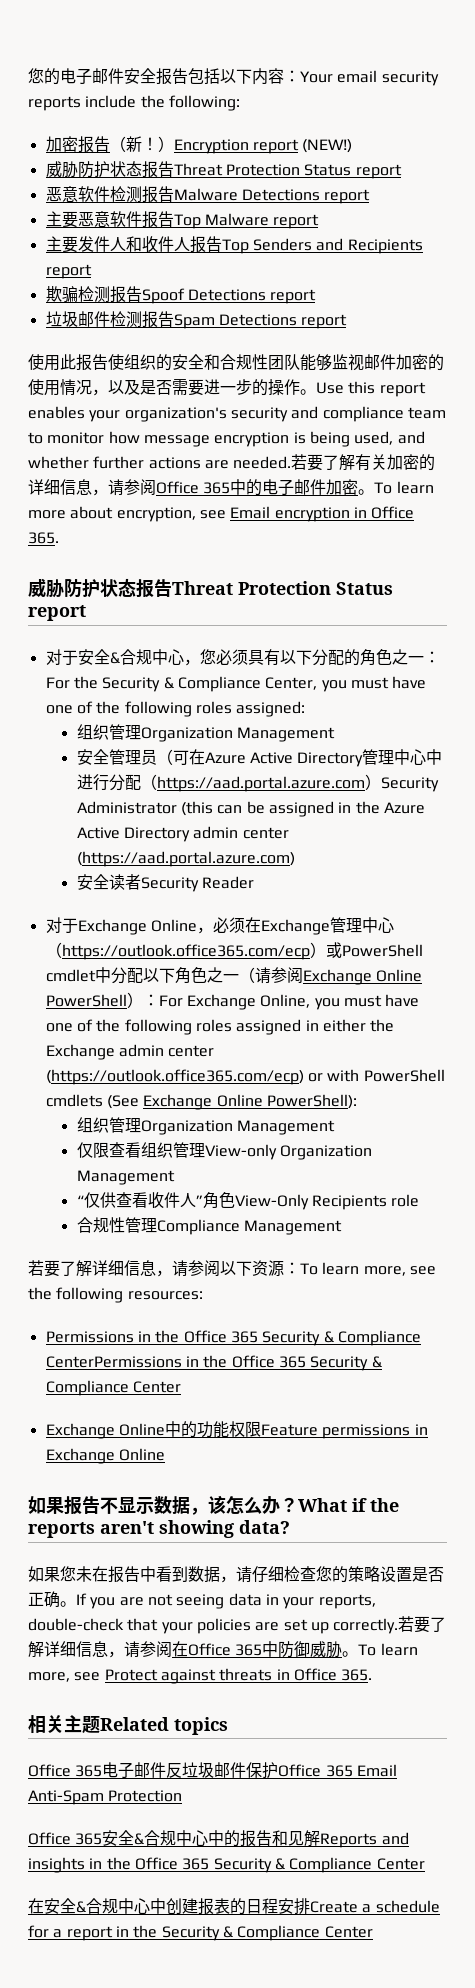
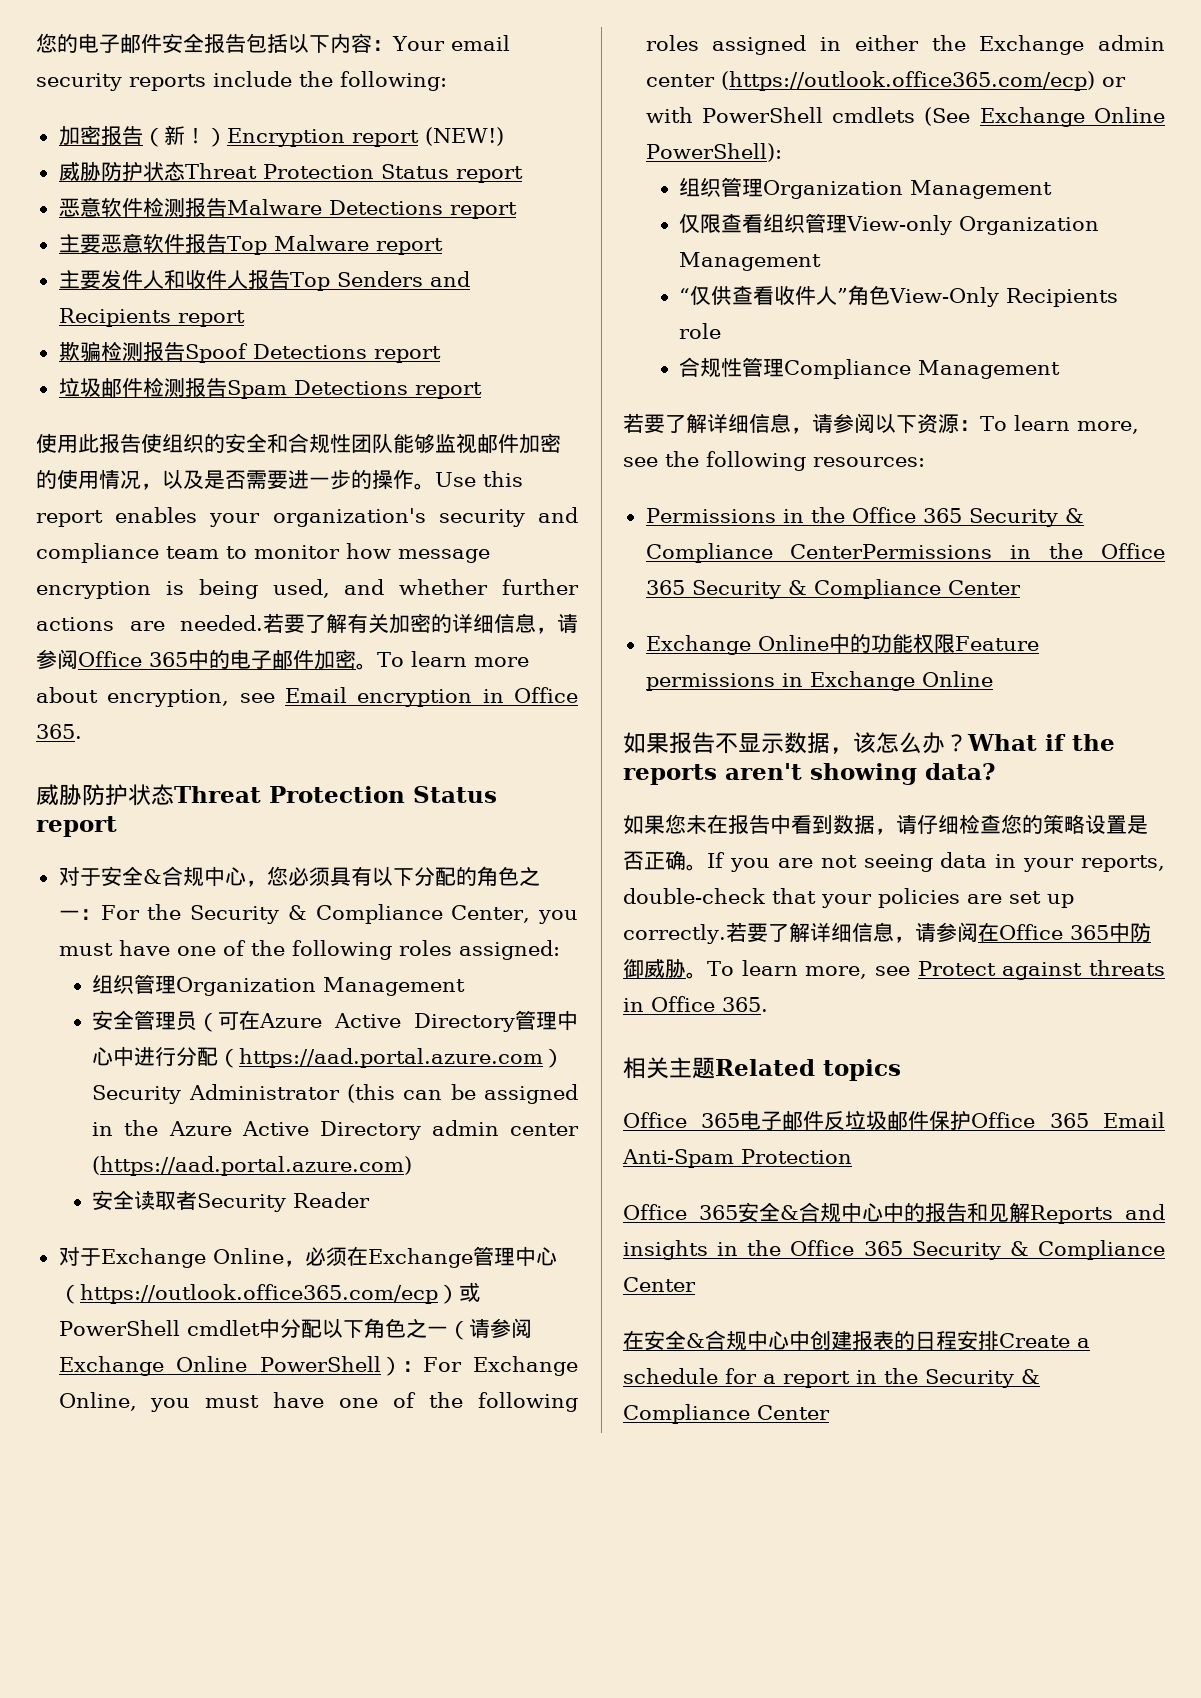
[141,161,174,178] 报告 -> (185, 171) none
[136,579,172,598] 报告 -> (174, 794) none
(125, 882) none -> [155,1191,177,1210] 取

